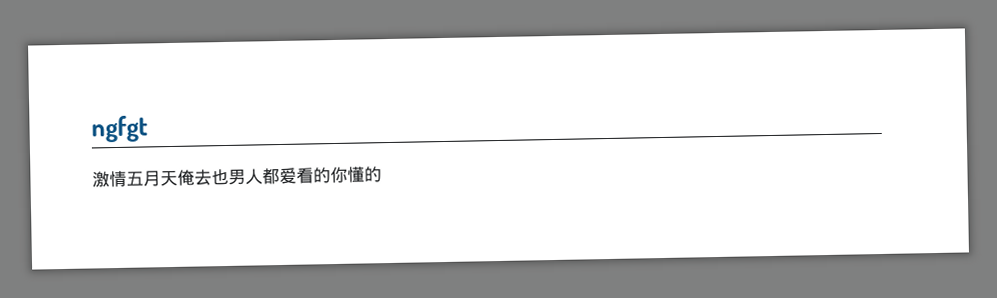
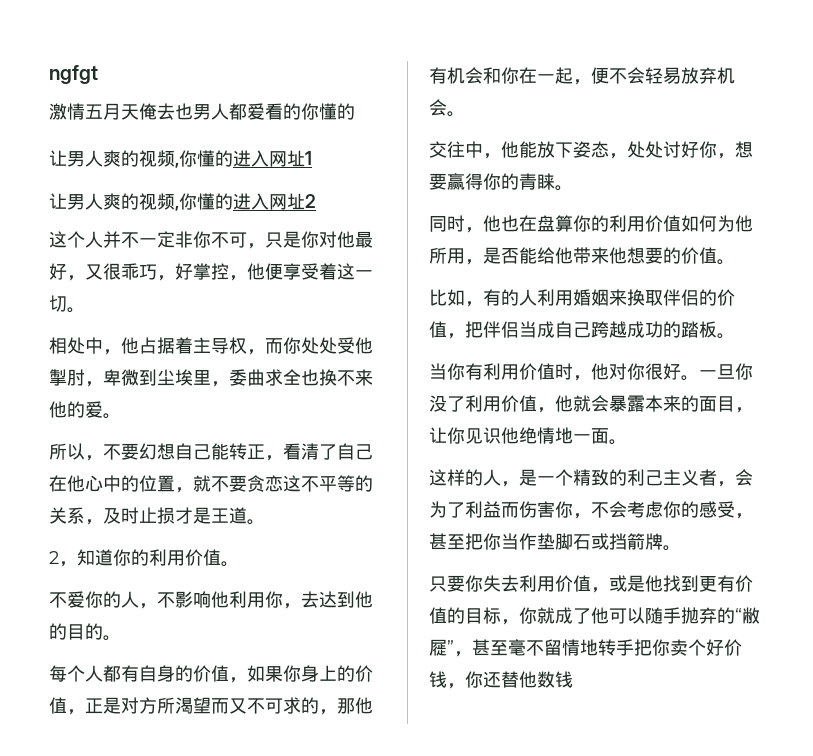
(382, 174) none -> [49,150,312,168] [49,193,316,211] [49,231,373,249] [49,263,373,281] [49,295,85,313] [49,337,373,355] [49,369,373,387] [49,401,121,419] [49,443,373,461] [49,475,373,493] [49,507,265,525] [49,549,239,567] [49,591,373,609] [49,623,121,641] [49,665,373,683] [49,697,373,715] [429,67,735,85] [429,99,465,117] [429,141,753,159] [429,173,573,191] [429,215,753,233] [429,247,735,265] [429,289,735,307] [429,321,735,339] [429,363,753,381] [429,395,753,413] [429,427,627,445] [429,469,753,487] [429,501,753,519] [429,533,681,551] [429,575,753,593] [429,607,760,625] [429,639,742,657] [429,671,573,689] // 让男人爽的视频,你懂的进入网址1 // 让男人爽的视频,你懂的进入网址2 // 这个人并不一定非你不可，只是你对他最好，又很乖巧，好掌控，他便享受着这一切。 // 相处中，他占据着主导权，而你处处受他掣肘，卑微到尘埃里，委曲求全也换不来他的爱。 // 所以，不要幻想自己能转正，看清了自己在他心中的位置，就不要贪恋这不平等的关系，及时止损才是王道。 // 2，知道你的利用价值。 // 不爱你的人，不影响他利用你，去达到他的目的。 // 每个人都有自身的价值，如果你身上的价值，正是对方所渴望而又不可求的，那他有机会和你在一起，便不会轻易放弃机会。 // 交往中，他能放下姿态，处处讨好你，想要赢得你的青睐。 // 同时，他也在盘算你的利用价值如何为他所用，是否能给他带来他想要的价值。 // 比如，有的人利用婚姻来换取伴侣的价值，把伴侣当成自己跨越成功的踏板。 // 当你有利用价值时，他对你很好。一旦你没了利用价值，他就会暴露本来的面目，让你见识他绝情地一面。 // 这样的人，是一个精致的利己主义者，会为了利益而伤害你，不会考虑你的感受，甚至把你当作垫脚石或挡箭牌。 // 只要你失去利用价值，或是他找到更有价值的目标，你就成了他可以随手抛弃的“敝屣”，甚至毫不留情地转手把你卖个好价钱，你还替他数钱

